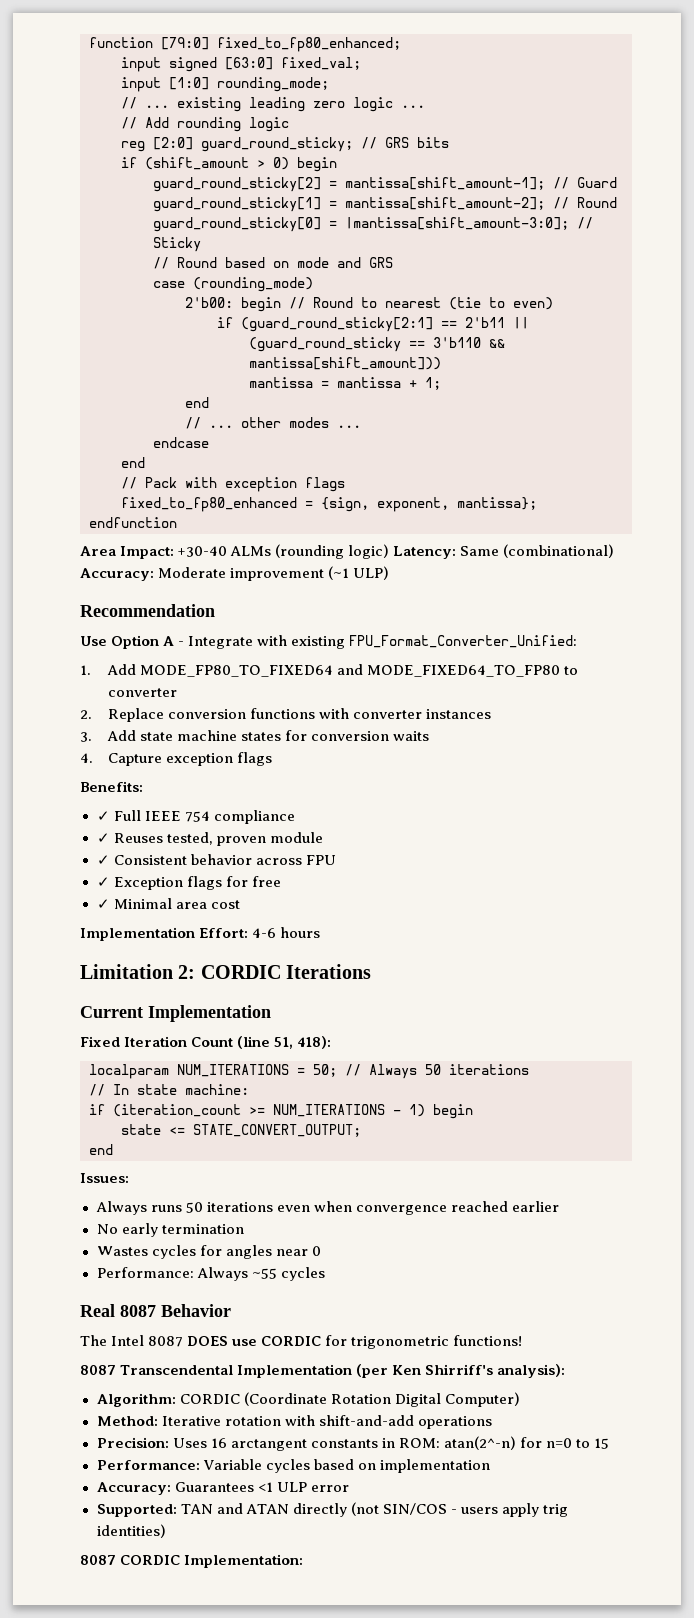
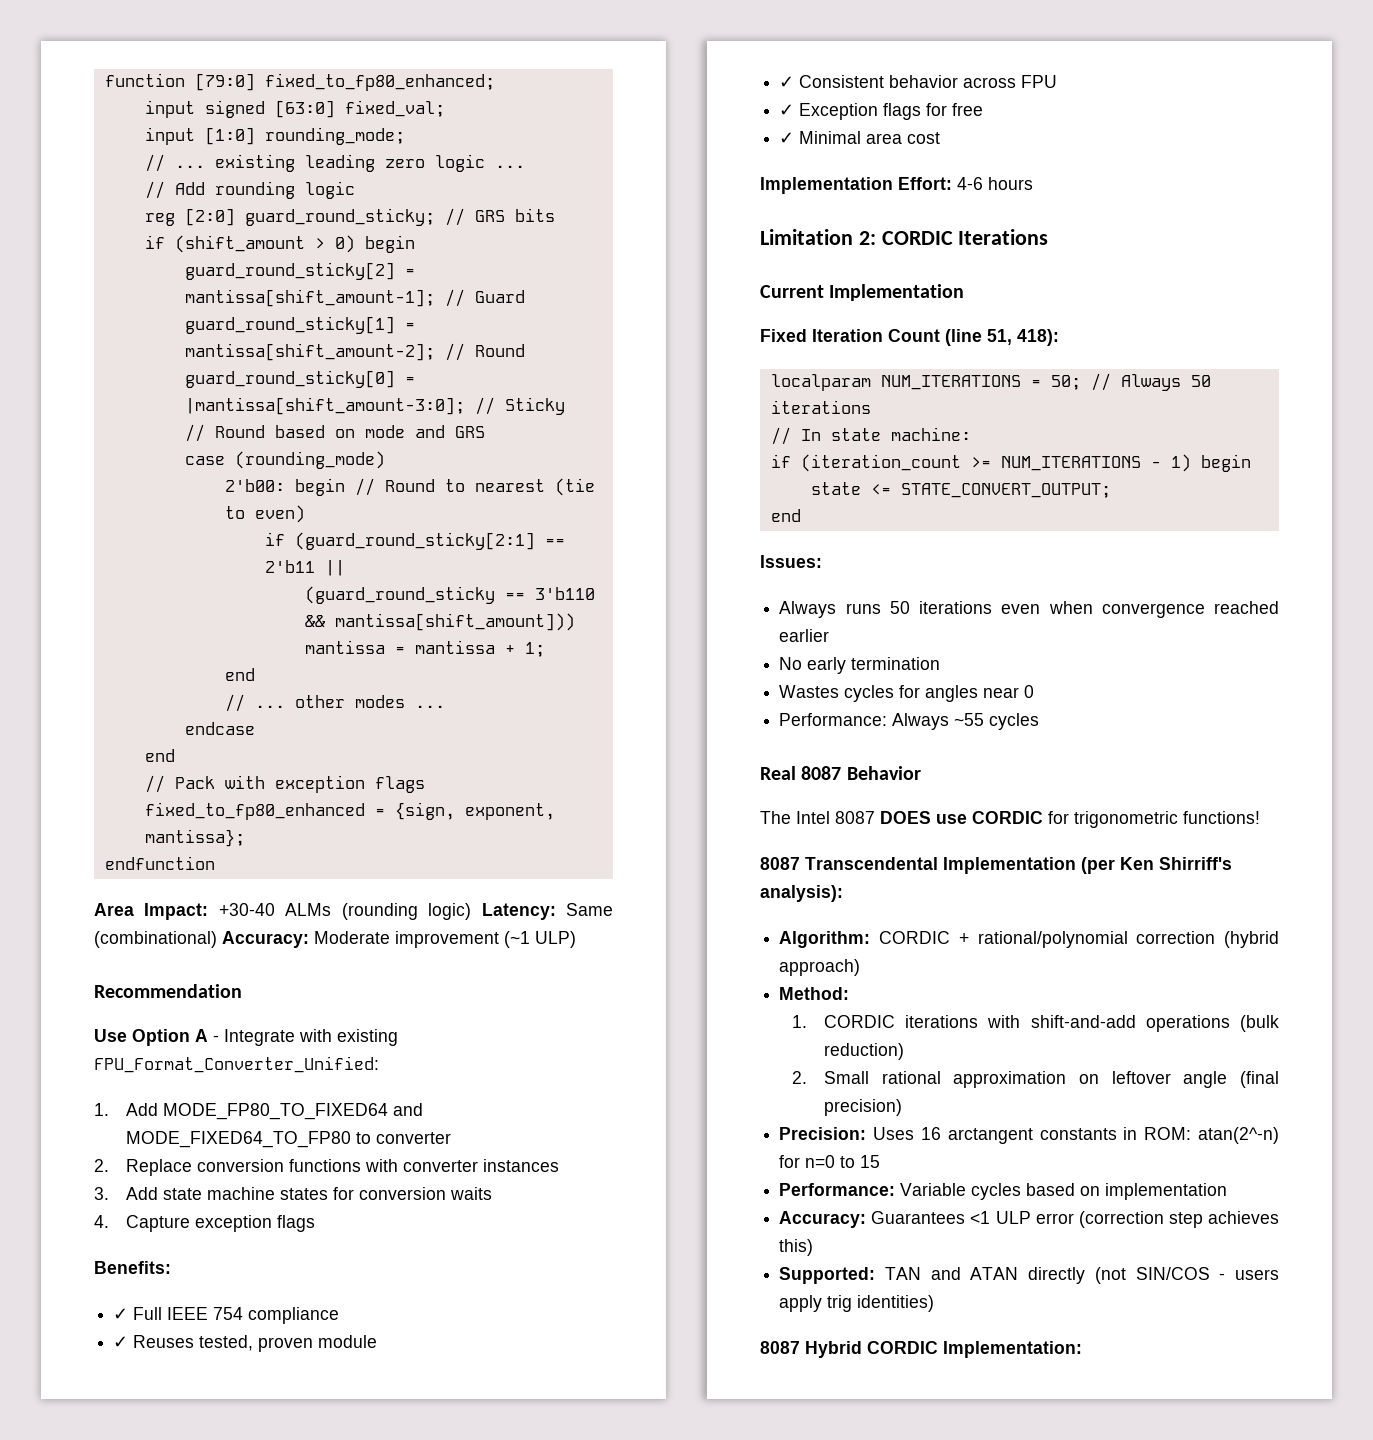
[243,1392,520,1407] [96,1415,492,1429] (Coordinate Rotation Digital Computer) // Method: Iterative rotation with shift-and-add operations -> [958,931,1279,948] [779,959,861,976] [779,987,850,1000] [792,1015,1279,1032] [824,1043,905,1060] [792,1071,1279,1088] [824,1099,903,1116] + rational/polynomial correction (hybrid approach) // Method: // 1. CORDIC iterations with shift-and-add operations (bulk reduction) // 2. Small rational approximation on leftover angle (final precision)
(349, 1488) none -> [1078,1211,1279,1228] [779,1239,814,1256] (correction step achieves this)
(116, 1560) none -> [805,1341,862,1358] Hybrid

